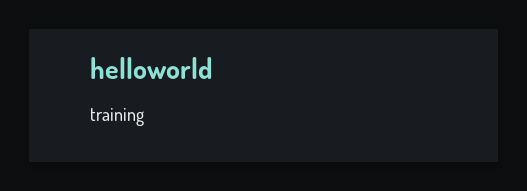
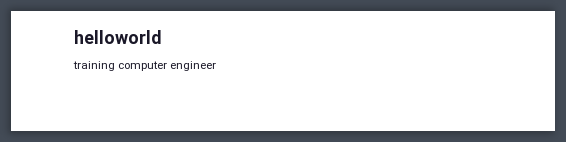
(144, 117) none -> [118,61,217,71] computer engineer

